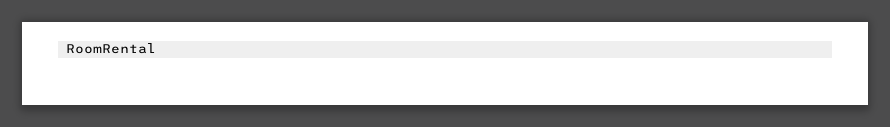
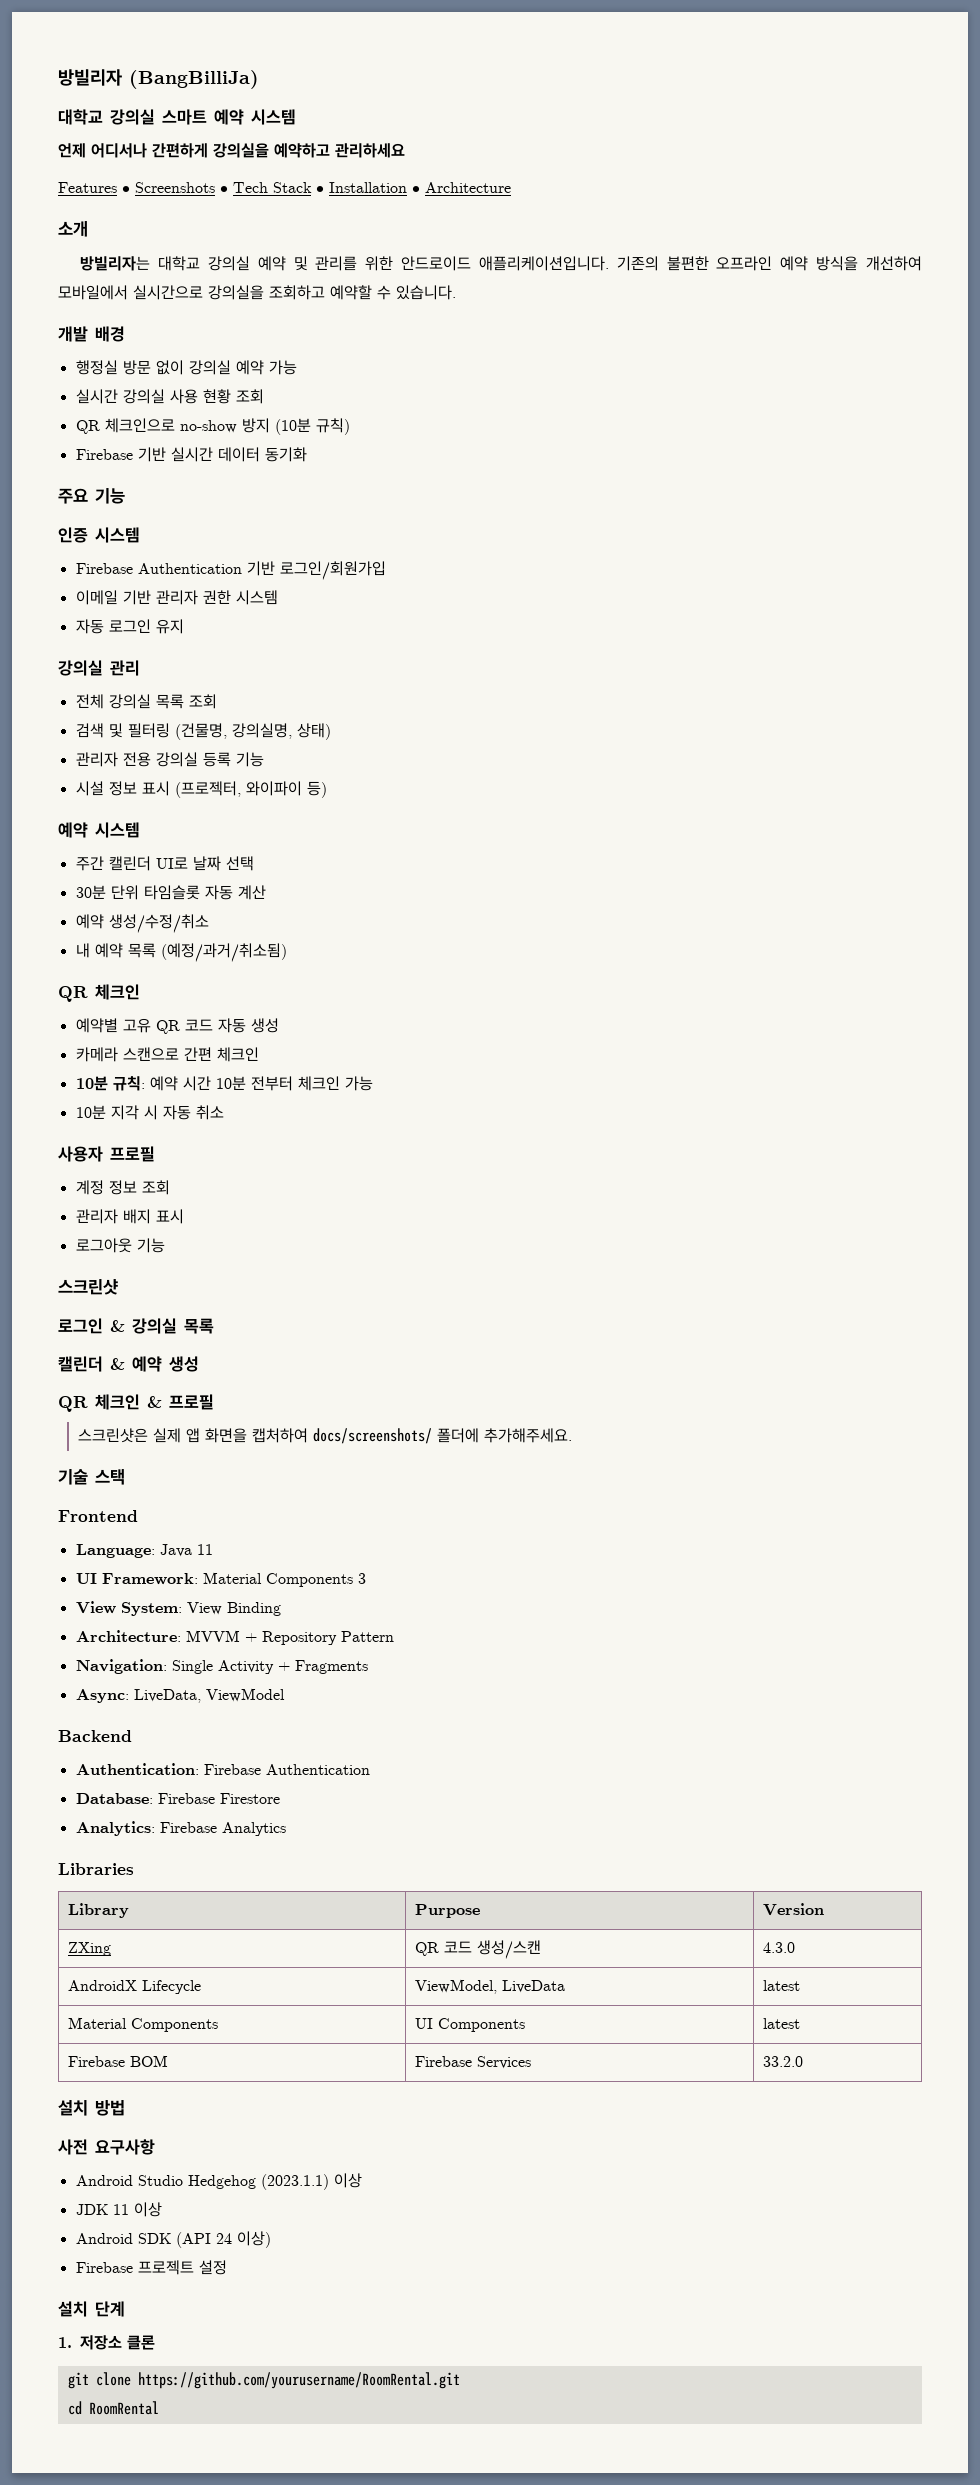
(65, 48) none -> [58,69,259,89] [58,109,296,125] [58,143,405,158] [58,182,511,193] [58,221,88,237] [80,256,923,271] [58,285,456,300] [58,326,125,342] [75,360,297,375] [75,389,264,404] [75,418,350,435] [75,447,307,462] [58,488,125,504] [58,527,140,543] [75,561,386,580] [75,590,278,605] [75,619,184,634] [58,660,140,676] [75,694,217,709] [75,723,331,740] [75,752,264,767] [75,781,327,798] [58,822,140,838] [75,856,254,871] [75,885,266,900] [75,914,209,933] [75,943,287,962] [58,984,140,1002] [75,1018,279,1034] [75,1047,259,1062] [75,1076,373,1091] [75,1105,224,1120] [58,1146,155,1162] [75,1180,170,1195] [75,1209,184,1224] [75,1238,165,1253] [58,1279,118,1295] [58,1318,214,1334] [58,1356,199,1372] [58,1394,214,1412] [78,1428,573,1444] [58,1469,125,1485] [58,1510,138,1522] [75,1544,213,1558] [75,1572,366,1587] [75,1601,281,1616] [75,1630,394,1645] [75,1659,368,1674] [75,1688,285,1703] [58,1730,132,1742] [75,1763,370,1775] [75,1793,280,1804] [75,1821,286,1836] [58,1863,134,1875] [68,1903,130,1918] [415,1904,481,1918] [763,1903,825,1916] [68,1942,112,1956] [415,1940,542,1959] [763,1942,796,1953] [68,1980,202,1994] [415,1979,566,1994] [763,1980,801,1991] [68,2017,219,2032] [415,2018,526,2032] [763,2018,801,2029] [68,2055,169,2067] [415,2056,532,2069] [763,2056,804,2067] [58,2100,125,2116] [58,2139,155,2155] [75,2173,362,2190] [75,2202,162,2217] [75,2231,271,2248] [75,2260,227,2275] [58,2301,125,2317] [58,2335,155,2350] [67,2372,460,2389] [67,2401,82,2415] 방빌리자 (BangBilliJa) // 대학교 강의실 스마트 예약 시스템 // 언제 어디서나 간편하게 강의실을 예약하고 관리하세요 // Features • Screenshots • Tech Stack • Installation • Architecture // 소개 // 방빌리자는 대학교 강의실 예약 및 관리를 위한 안드로이드 애플리케이션입니다. 기존의 불편한 오프라인 예약 방식을 개선하여 모바일에서 실시간으로 강의실을 조회하고 예약할 수 있습니다. // 개발 배경 // 행정실 방문 없이 강의실 예약 가능 // 실시간 강의실 사용 현황 조회 // QR 체크인으로 no-show 방지 (10분 규칙) // Firebase 기반 실시간 데이터 동기화 // 주요 기능 // 인증 시스템 // Firebase Authentication 기반 로그인/회원가입 // 이메일 기반 관리자 권한 시스템 // 자동 로그인 유지 // 강의실 관리 // 전체 강의실 목록 조회 // 검색 및 필터링 (건물명, 강의실명, 상태) // 관리자 전용 강의실 등록 기능 // 시설 정보 표시 (프로젝터, 와이파이 등) // 예약 시스템 // 주간 캘린더 UI로 날짜 선택 // 30분 단위 타임슬롯 자동 계산 // 예약 생성/수정/취소 // 내 예약 목록 (예정/과거/취소됨) // QR 체크인 // 예약별 고유 QR 코드 자동 생성 // 카메라 스캔으로 간편 체크인 // 10분 규칙: 예약 시간 10분 전부터 체크인 가능 // 10분 지각 시 자동 취소 // 사용자 프로필 // 계정 정보 조회 // 관리자 배지 표시 // 로그아웃 기능 // 스크린샷 // 로그인 & 강의실 목록 // 캘린더 & 예약 생성 // QR 체크인 & 프로필 // 스크린샷은 실제 앱 화면을 캡처하여 docs/screenshots/ 폴더에 추가해주세요. // 기술 스택 // Frontend // Language: Java 11 // UI Framework: Material Components 3 // View System: View Binding // Architecture: MVVM + Repository Pattern // Navigation: Single Activity + Fragments // Async: LiveData, ViewModel // Backend // Authentication: Firebase Authentication // Database: Firebase Firestore // Analytics: Firebase Analytics // Libraries // Library | Purpose | Version // ZXing | QR 코드 생성/스캔 | 4.3.0 // AndroidX Lifecycle | ViewModel, LiveData | latest // Material Components | UI Components | latest // Firebase BOM | Firebase Services | 33.2.0 // 설치 방법 // 사전 요구사항 // Android Studio Hedgehog (2023.1.1) 이상 // JDK 11 이상 // Android SDK (API 24 이상) // Firebase 프로젝트 설정 // 설치 단계 // 1. 저장소 클론 // git clone https://github.com/yourusername/RoomRental.git // cd

